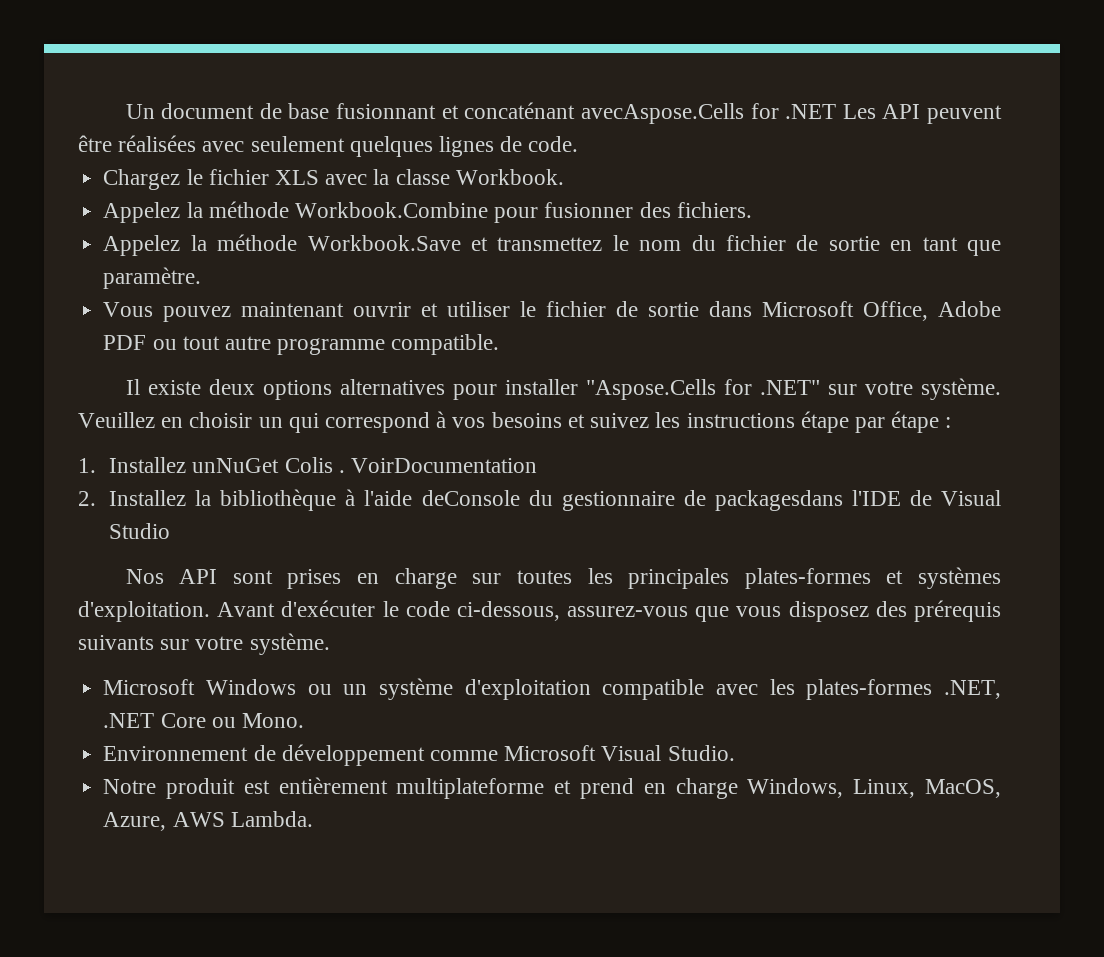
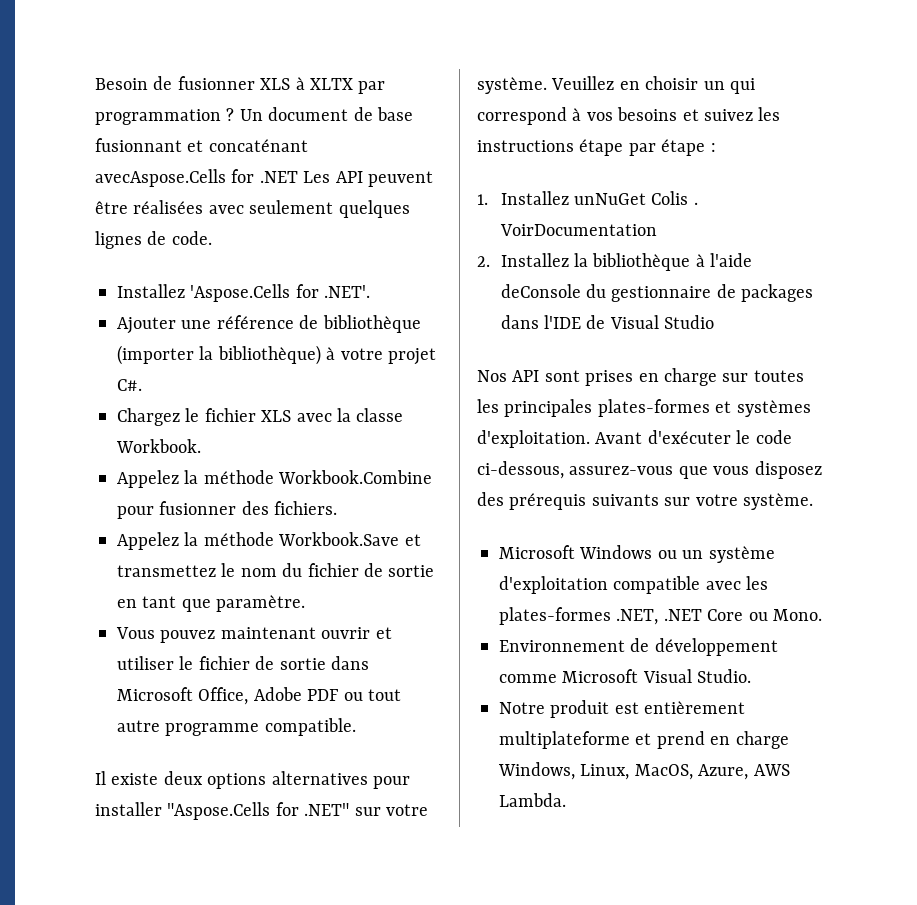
(125, 111) none -> [95,76,386,94] [95,108,235,125] Besoin de fusionner XLS à XLTX par programmation ?
(579, 144) none -> [117,284,371,302] [117,315,421,334] [117,345,436,365] [117,379,142,391] // Installez 'Aspose.Cells for .NET'. // Ajouter une référence de bibliothèque (importer la bibliothèque) à votre projet C#.
[714,490,843,511] packagesdans -> [741,284,814,302] [500,315,539,329] packages dans

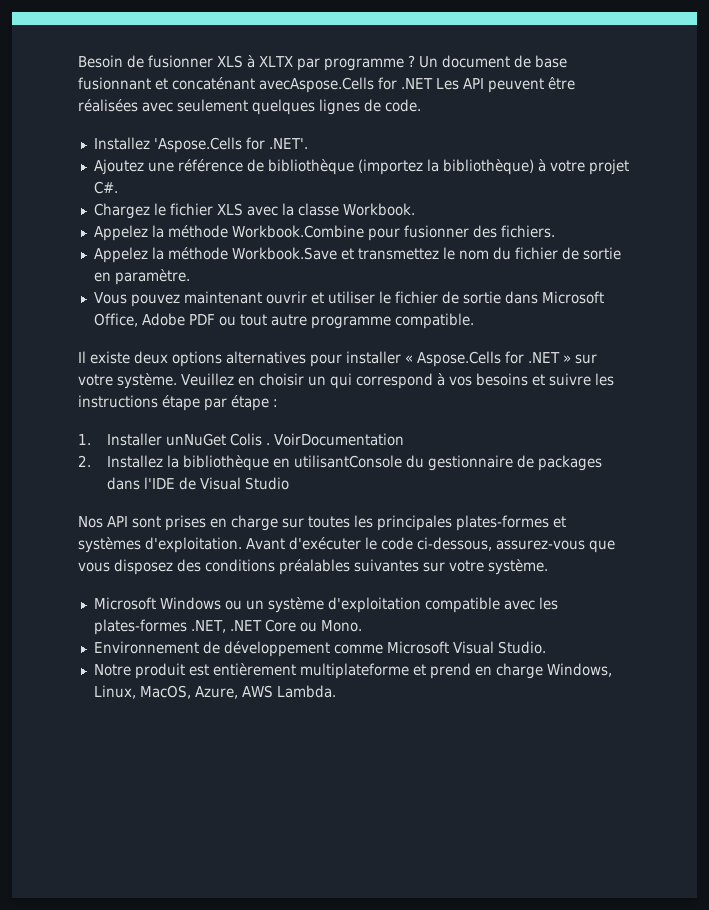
[95,109,221,125] programmation -> [323,58,404,71] programme
[117,317,176,334] Ajouter -> [93,159,144,175] Ajoutez
[117,345,194,365] (importer -> [357,159,423,175] (importez
[142,596,211,612] tant que -> (111, 277) none
[167,802,350,820] "Aspose.Cells for .NET" -> [405,351,571,367] « Aspose.Cells for .NET »
[704,109,753,121] suivez -> [548,373,591,386] suivre
[500,191,569,205] Installez -> [106,433,162,446] Installer
[695,253,753,267] [500,284,581,298] à l'aide deConsole -> [272,455,402,468] en utilisantConsole
[509,493,659,510] prérequis suivants -> [205,559,419,575] conditions préalables suivantes

